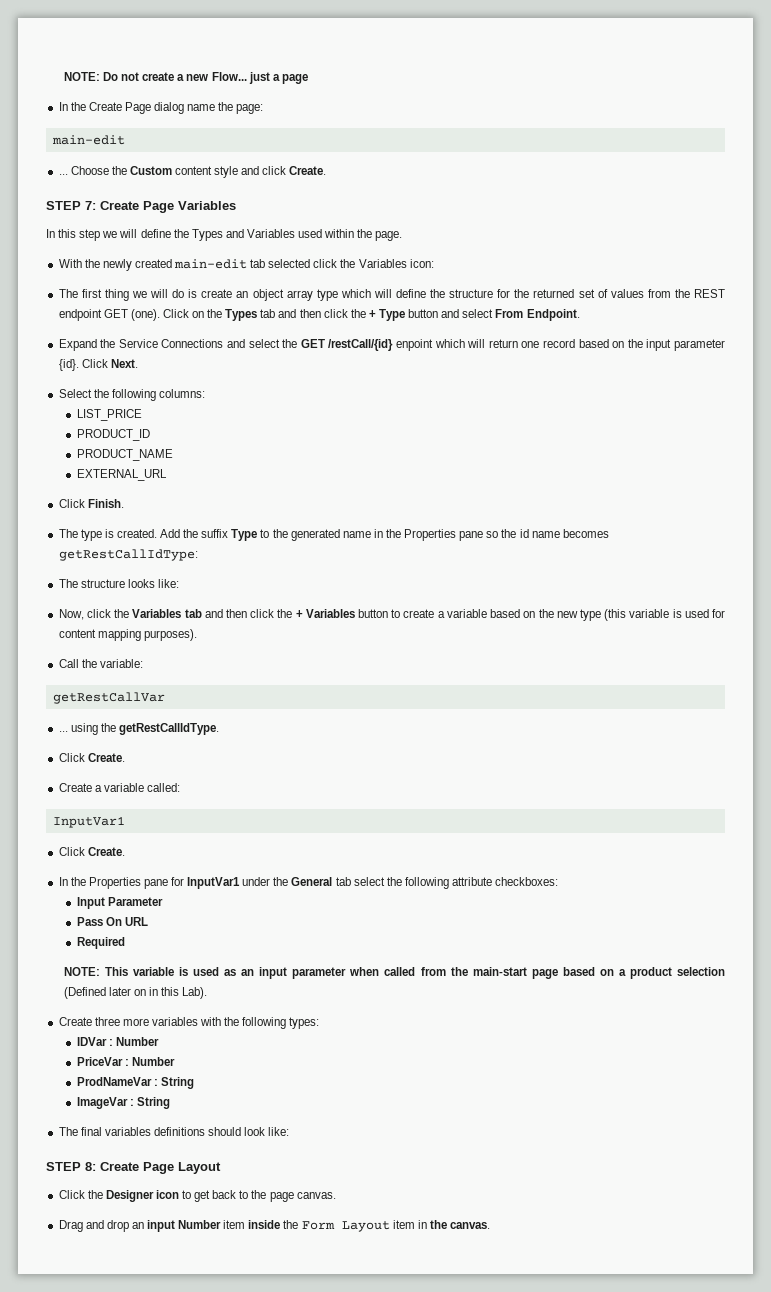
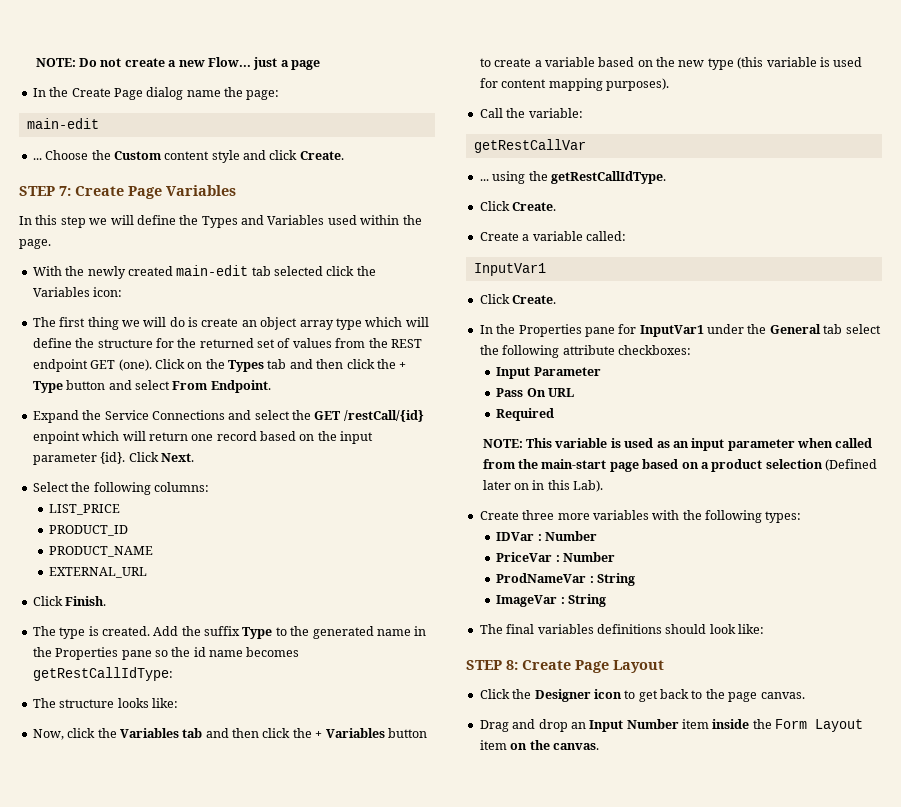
[147,1220,176,1232] input -> [589,720,624,732] Input
[417,1220,427,1229] in -> [510,743,528,750] on

